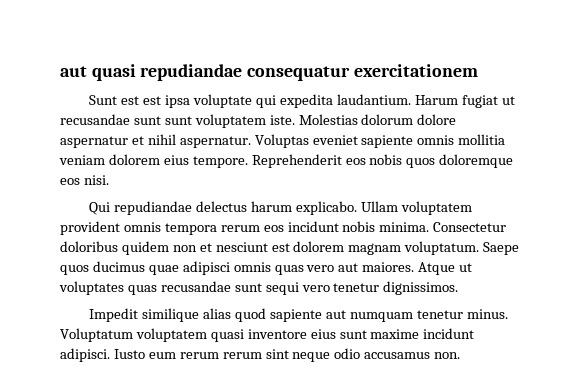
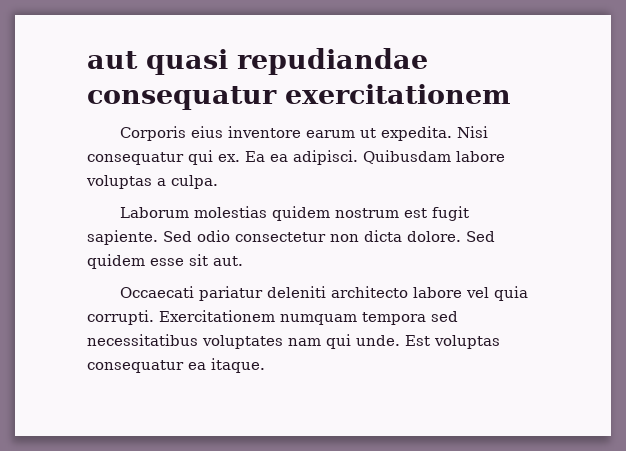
[89,94,515,108] [60,114,457,128] [60,134,506,148] [59,154,514,168] [60,175,109,185] [89,201,472,215] [60,221,507,235] [60,241,520,255] [60,261,473,275] [59,281,459,295] [89,308,508,322] [60,328,475,342] [60,348,461,362] Sunt est est ipsa voluptate qui expedita laudantium. Harum fugiat ut recusandae sunt sunt voluptatem iste. Molestias dolorum dolore aspernatur et nihil aspernatur. Voluptas eveniet sapiente omnis mollitia veniam dolorem eius tempore. Reprehenderit eos nobis quos doloremque eos nisi. // Qui repudiandae delectus harum explicabo. Ullam voluptatem provident omnis tempora rerum eos incidunt nobis minima. Consectetur doloribus quidem non et nesciunt est dolorem magnam voluptatum. Saepe quos ducimus quae adipisci omnis quas vero aut maiores. Atque ut voluptates quas recusandae sunt sequi vero tenetur dignissimos. // Impedit similique alias quod sapiente aut numquam tenetur minus. Voluptatum voluptatem quasi inventore eius sunt maxime incidunt adipisci. Iusto eum rerum rerum sint neque odio accusamus non. -> [119,126,488,141] [87,150,505,165] [86,175,218,189] [119,206,469,221] [87,230,495,245] [87,254,243,269] [119,286,528,301] [87,310,458,325] [87,334,500,349] [87,358,265,373] Corporis eius inventore earum ut expedita. Nisi consequatur qui ex. Ea ea adipisci. Quibusdam labore voluptas a culpa. // Laborum molestias quidem nostrum est fugit sapiente. Sed odio consectetur non dicta dolore. Sed quidem esse sit aut. // Occaecati pariatur deleniti architecto labore vel quia corrupti. Exercitationem numquam tempora sed necessitatibus voluptates nam qui unde. Est voluptas consequatur ea itaque.

